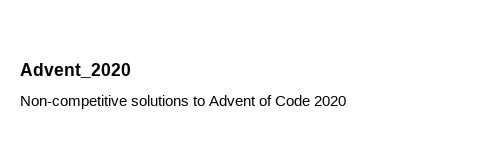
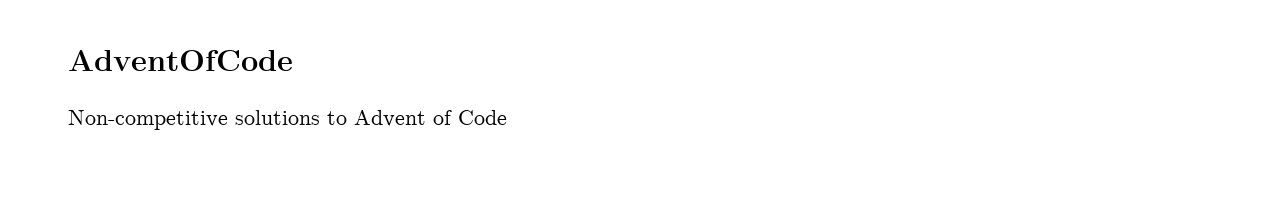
[20,63,131,78] Advent_2020 -> [68,50,293,71] AdventOfCode
[314,96,347,106] 2020 -> (507, 117) none

